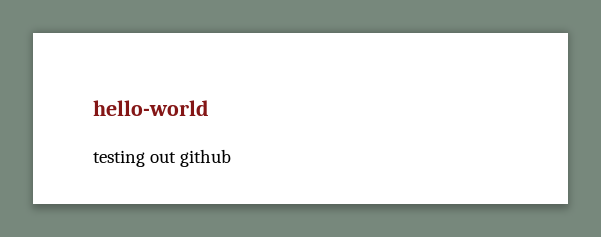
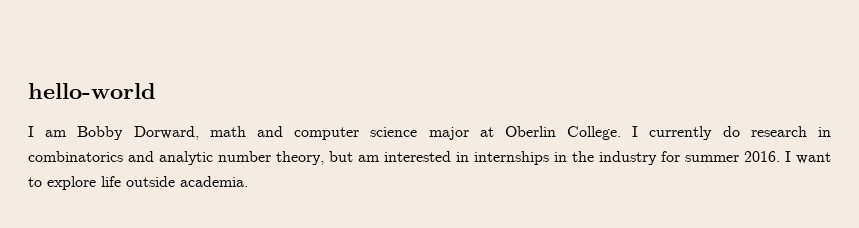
[93,149,232,167] testing out github -> [28,126,831,140] [28,151,831,165] [28,176,248,190] I am Bobby Dorward, math and computer science major at Oberlin College. I currently do research in combinatorics and analytic number theory, but am interested in internships in the industry for summer 2016. I want to explore life outside academia.

